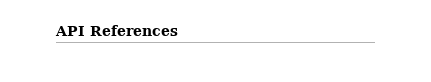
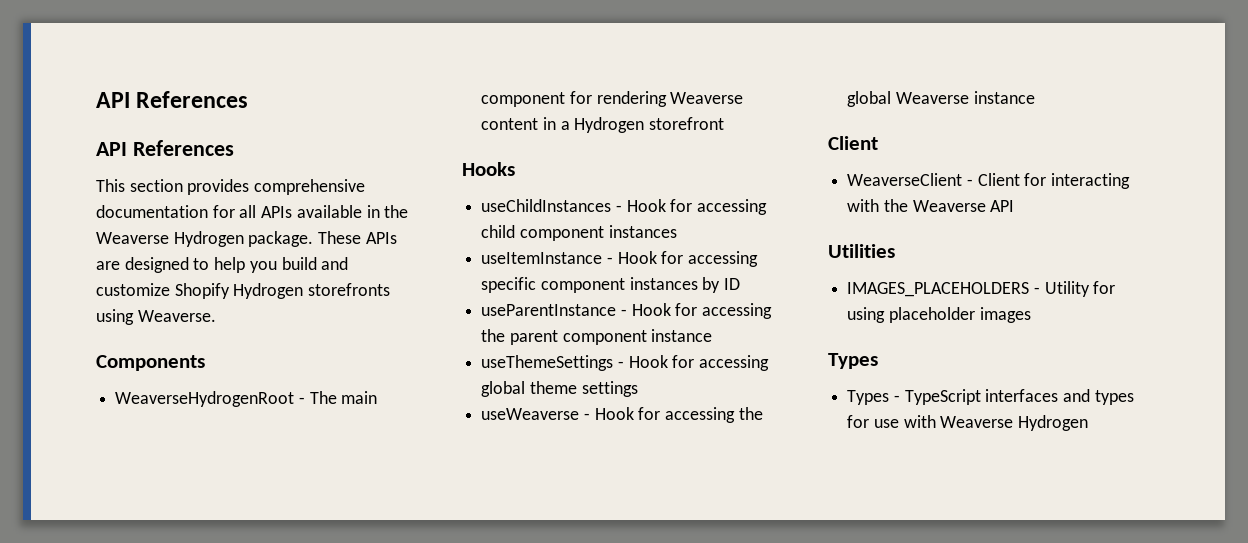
[55,25,178,36] API References -> [96,91,249,108] [96,140,234,156] [96,179,366,195] [96,205,409,218] [96,231,397,247] [96,257,349,273] [96,283,391,299] [96,309,216,325] [96,355,205,371] [115,391,378,407] [481,91,744,107] [481,117,725,133] [462,162,515,176] [481,199,768,215] [481,225,677,241] [481,251,759,267] [481,277,741,293] [481,303,773,319] [481,329,713,345] [481,355,770,371] [481,381,638,397] [481,407,763,423] [847,91,1035,107] [828,136,878,150] [847,173,1131,189] [847,199,1015,212] [828,244,895,258] [847,281,1116,297] [847,307,1031,323] [828,353,878,369] [847,389,1134,405] [847,415,1089,431] API References // API References // This section provides comprehensive documentation for all APIs available in the Weaverse Hydrogen package. These APIs are designed to help you build and customize Shopify Hydrogen storefronts using Weaverse. // Components // WeaverseHydrogenRoot - The main component for rendering Weaverse content in a Hydrogen storefront // Hooks // useChildInstances - Hook for accessing child component instances // useItemInstance - Hook for accessing specific component instances by ID // useParentInstance - Hook for accessing the parent component instance // useThemeSettings - Hook for accessing global theme settings // useWeaverse - Hook for accessing the global Weaverse instance // Client // WeaverseClient - Client for interacting with the Weaverse API // Utilities // IMAGES_PLACEHOLDERS - Utility for using placeholder images // Types // Types - TypeScript interfaces and types for use with Weaverse Hydrogen

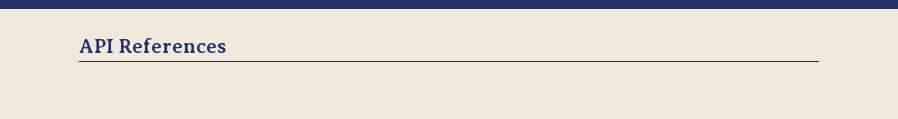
[96,91,249,108] [96,140,234,156] [96,179,366,195] [96,205,409,218] [96,231,397,247] [96,257,349,273] [96,283,391,299] [96,309,216,325] [96,355,205,371] [115,391,378,407] [481,91,744,107] [481,117,725,133] [462,162,515,176] [481,199,768,215] [481,225,677,241] [481,251,759,267] [481,277,741,293] [481,303,773,319] [481,329,713,345] [481,355,770,371] [481,381,638,397] [481,407,763,423] [847,91,1035,107] [828,136,878,150] [847,173,1131,189] [847,199,1015,212] [828,244,895,258] [847,281,1116,297] [847,307,1031,323] [828,353,878,369] [847,389,1134,405] [847,415,1089,431] API References // API References // This section provides comprehensive documentation for all APIs available in the Weaverse Hydrogen package. These APIs are designed to help you build and customize Shopify Hydrogen storefronts using Weaverse. // Components // WeaverseHydrogenRoot - The main component for rendering Weaverse content in a Hydrogen storefront // Hooks // useChildInstances - Hook for accessing child component instances // useItemInstance - Hook for accessing specific component instances by ID // useParentInstance - Hook for accessing the parent component instance // useThemeSettings - Hook for accessing global theme settings // useWeaverse - Hook for accessing the global Weaverse instance // Client // WeaverseClient - Client for interacting with the Weaverse API // Utilities // IMAGES_PLACEHOLDERS - Utility for using placeholder images // Types // Types - TypeScript interfaces and types for use with Weaverse Hydrogen -> [79,38,227,53] API References

